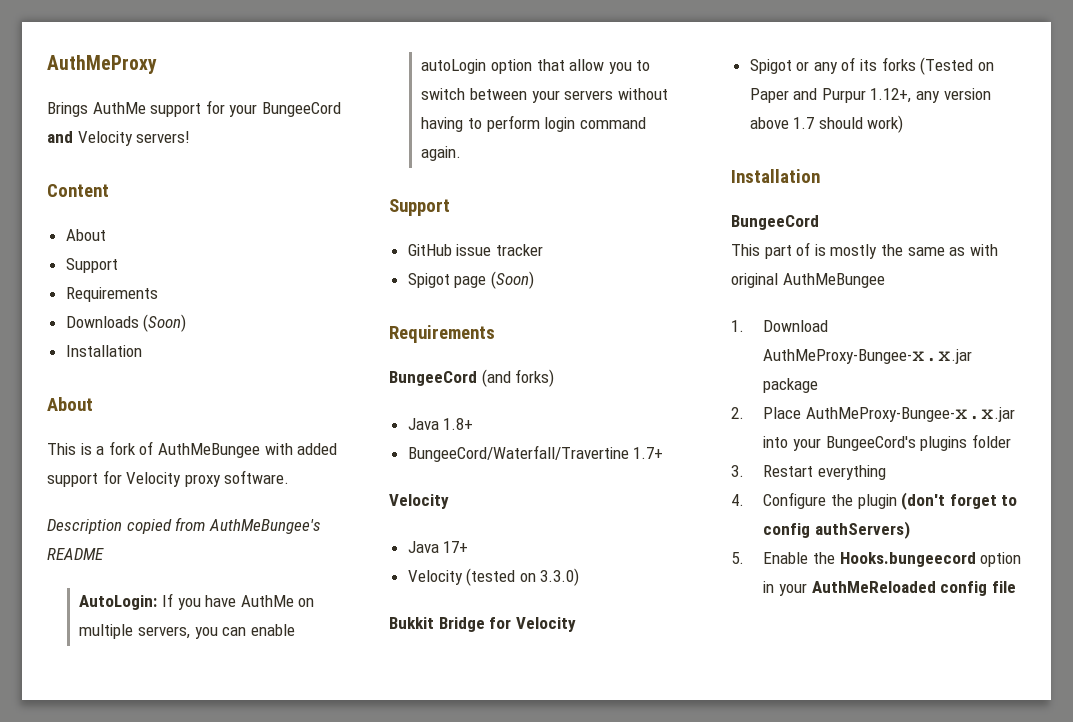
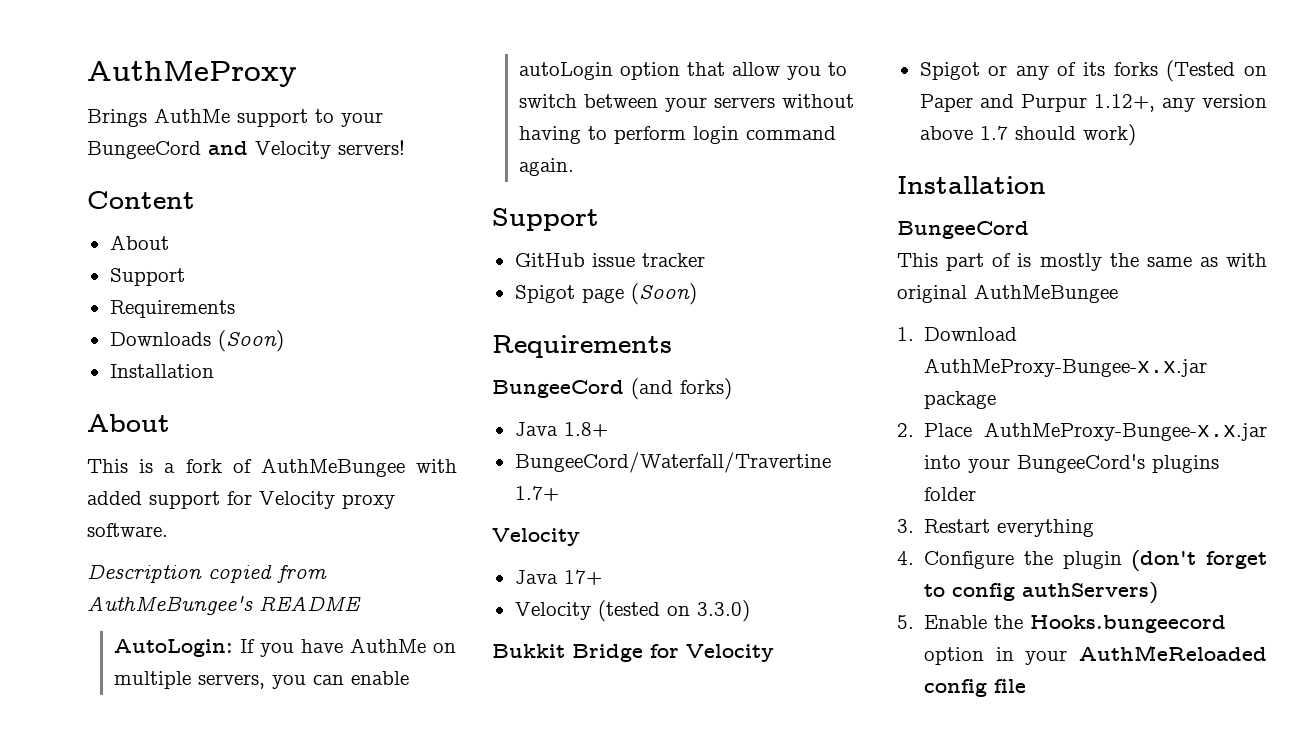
[205,100,225,114] for -> [315,109,334,123] to

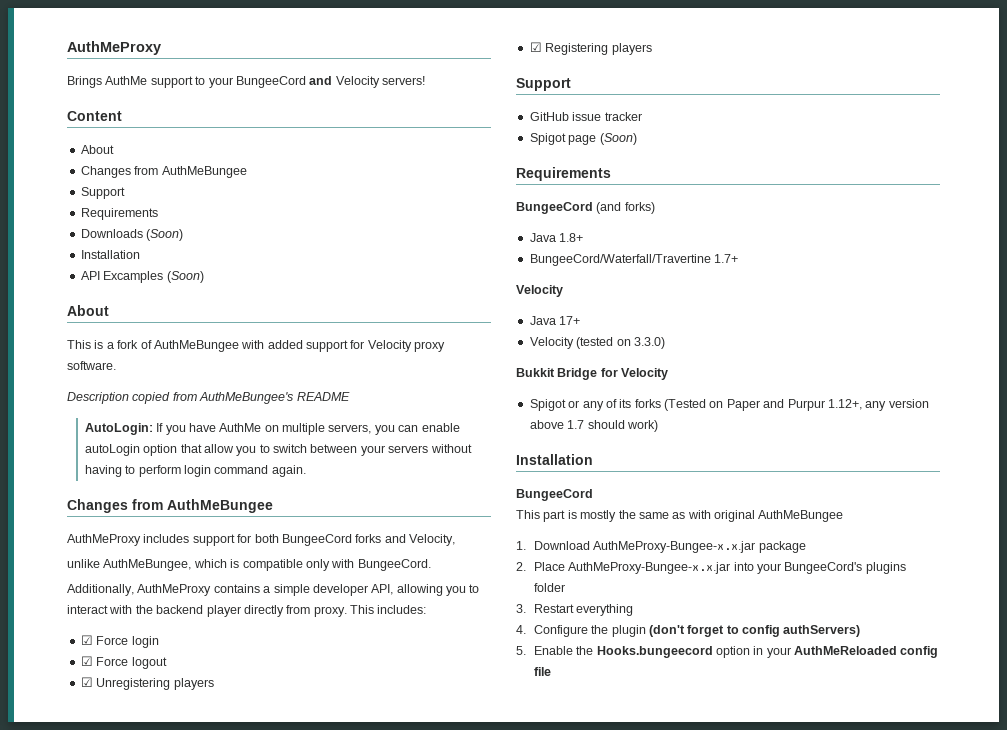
(169, 242) none -> [80,166,247,178] // Changes from AuthMeBungee
(214, 371) none -> [80,271,204,283] // API Excamples (Soon)
(575, 167) none -> [67,499,273,513] [67,534,455,546] [67,559,431,571] [67,584,480,596] [67,605,427,617] [80,635,159,648] [80,656,167,669] [80,677,214,690] [529,42,652,55] // Changes from AuthMeBungee // AuthMeProxy includes support for both BungeeCord forks and Velocity, // unlike AuthMeBungee, which is compatible only with BungeeCord. // Additionally, AuthMeProxy contains a simple developer API, allowing you to interact with the backend player directly from proxy. This includes: // ☑ Force login // ☑ Force logout // ☑ Unregistering players // ☑ Registering players
[992,253,1012,267] of -> (566, 516) none

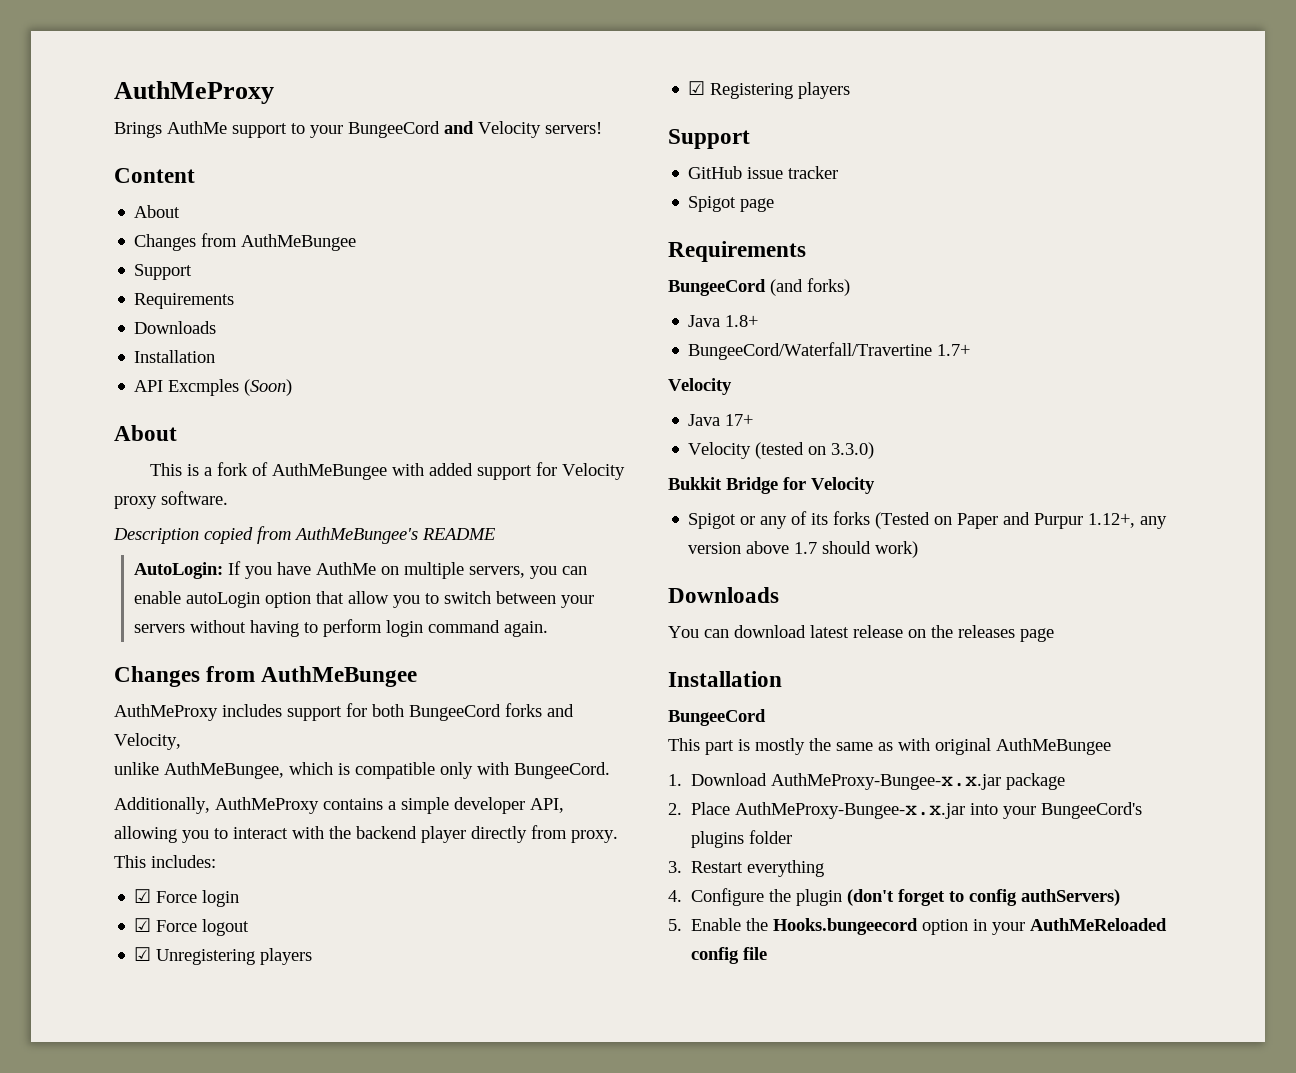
[146,229,184,241] (Soon) -> (217, 327) none
[103,271,164,283] Excamples -> [168,379,240,396] Excmples
[599,133,637,145] (Soon) -> (775, 205) none
(658, 426) none -> [668,587,779,603] [668,625,1054,642] // Downloads // You can download latest release on the releases page

